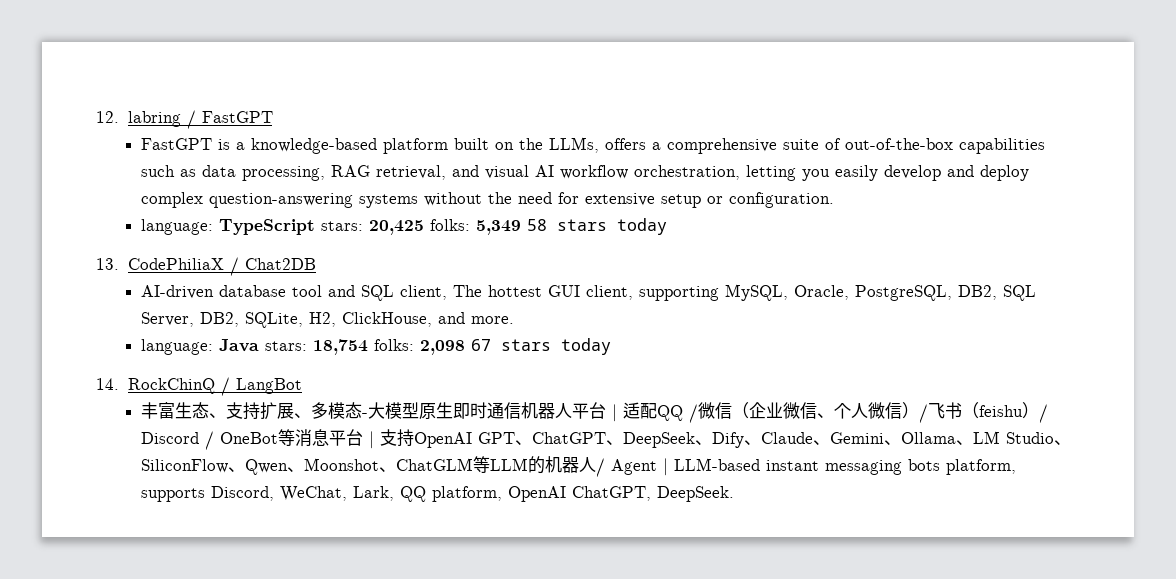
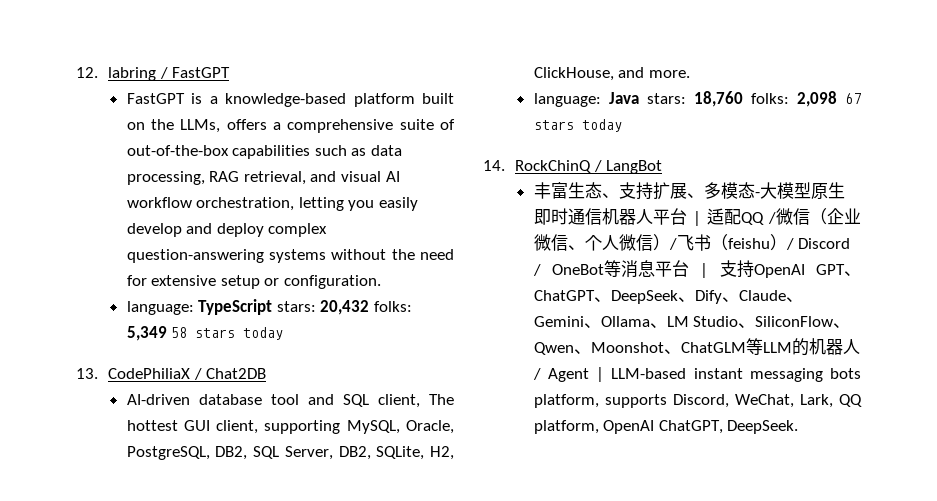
[369,220,425,235] 20,425 -> [320,300,370,315] 20,432
[313,339,369,355] 18,754 -> [693,91,743,107] 18,760

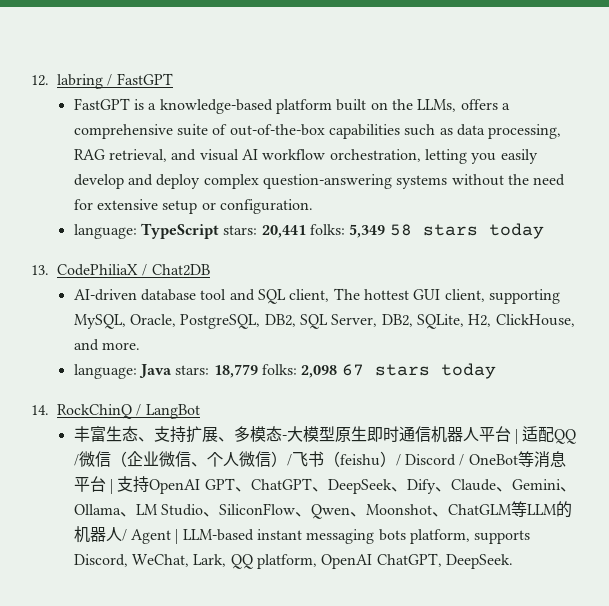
[320,300,370,315] 20,432 -> [261,225,306,238] 20,441
[693,91,743,107] 18,760 -> [213,364,258,378] 18,779

